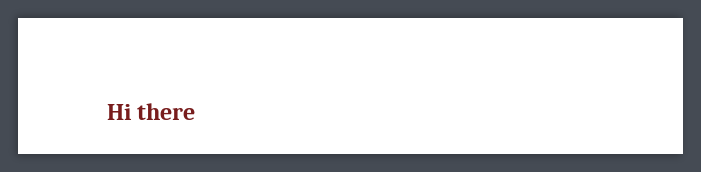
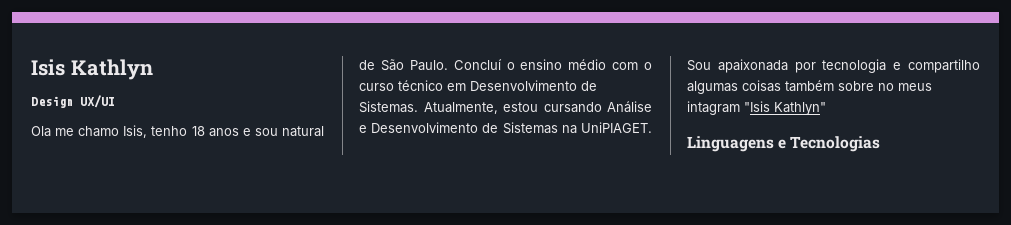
[107,103,196,120] Hi there -> [31,59,153,80] [31,95,115,108] [31,125,324,138] [359,59,652,71] [359,80,597,91] [359,101,652,114] [359,122,652,134] [687,59,980,73] [687,80,932,94] [687,101,826,115] [687,136,881,152] Isis Kathlyn // Design UX/UI // Ola me chamo Isis, tenho 18 anos e sou natural de São Paulo. Concluí o ensino médio com o curso técnico em Desenvolvimento de Sistemas. Atualmente, estou cursando Análise e Desenvolvimento de Sistemas na UniPIAGET. Sou apaixonada por tecnologia e compartilho algumas coisas também sobre no meus intagram "Isis Kathlyn" // Linguagens e Tecnologias

